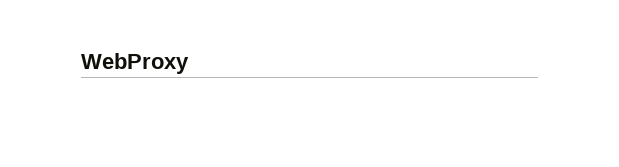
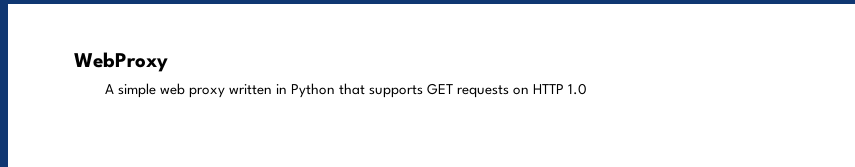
(189, 63) none -> [104,83,588,98] // A simple web proxy written in Python that supports GET requests on HTTP 1.0

